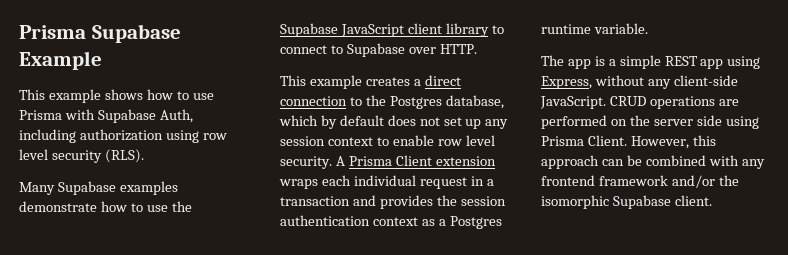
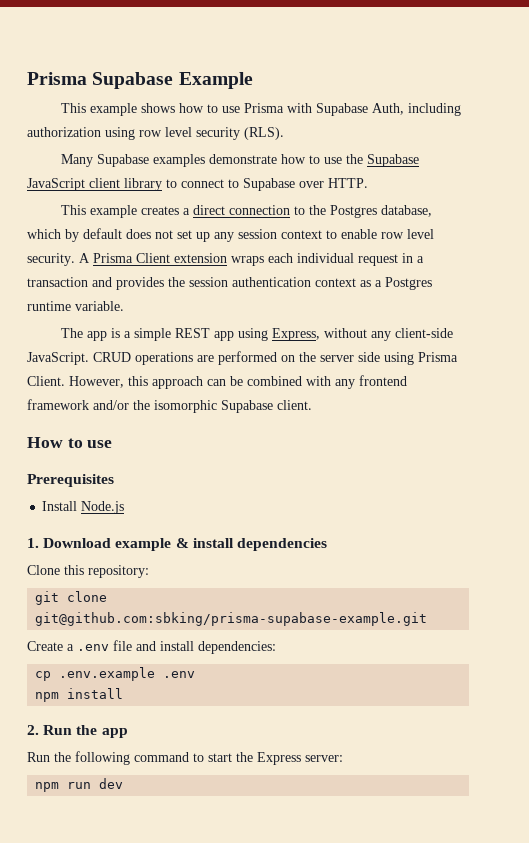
(712, 200) none -> [27,437,113,448] [27,474,114,487] [42,501,125,514] [27,538,327,551] [27,565,149,578] [35,591,108,605] [35,612,428,626] [27,640,276,654] [35,667,196,681] [35,688,124,702] [27,725,128,738] [27,751,343,765] [35,778,124,792] // How to use // Prerequisites // Install Node.js // 1. Download example & install dependencies // Clone this repository: // git clone git@github.com:sbking/prisma-supabase-example.git // Create a .env file and install dependencies: // cp .env.example .env // npm install // 2. Run the app // Run the following command to start the Express server: // npm run dev

